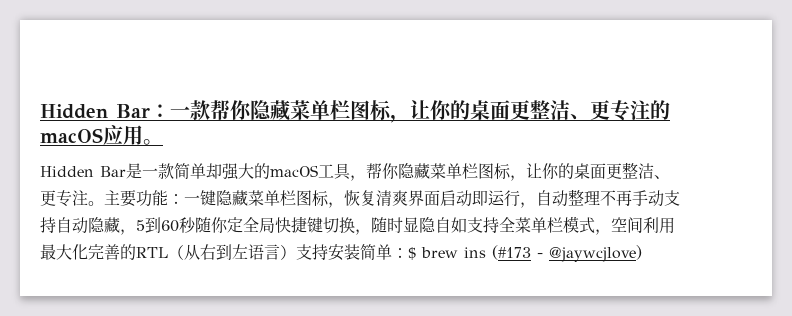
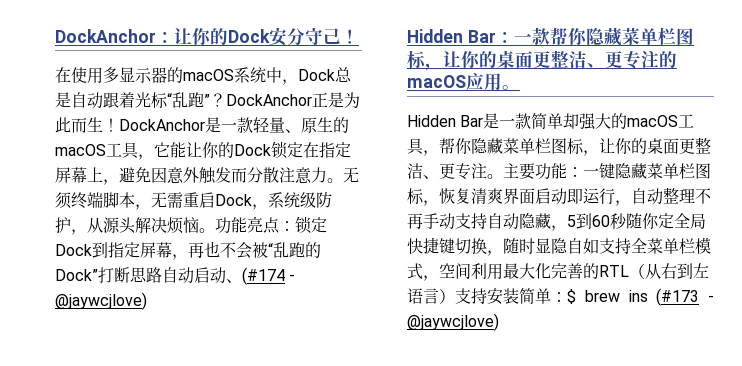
(40, 111) none -> [55,27,359,46] [55,67,352,85] [55,92,360,109] [55,117,349,133] [55,141,351,160] [55,167,359,185] [55,191,332,210] [55,216,327,235] [55,241,321,260] [55,267,296,285] [55,292,147,310] DockAnchor：让你的Dock安分守己！ // 在使用多显示器的macOS系统中，Dock总是自动跟着光标“乱跑”？DockAnchor正是为此而生！DockAnchor是一款轻量、原生的macOS工具，它能让你的Dock锁定在指定屏幕上，避免因意外触发而分散注意力。无须终端脚本，无需重启Dock，系统级防护，从源头解决烦恼。功能亮点：锁定Dock到指定屏幕，再也不会被“乱跑的Dock”打断思路自动启动、(#174 - @jaywcjlove) //

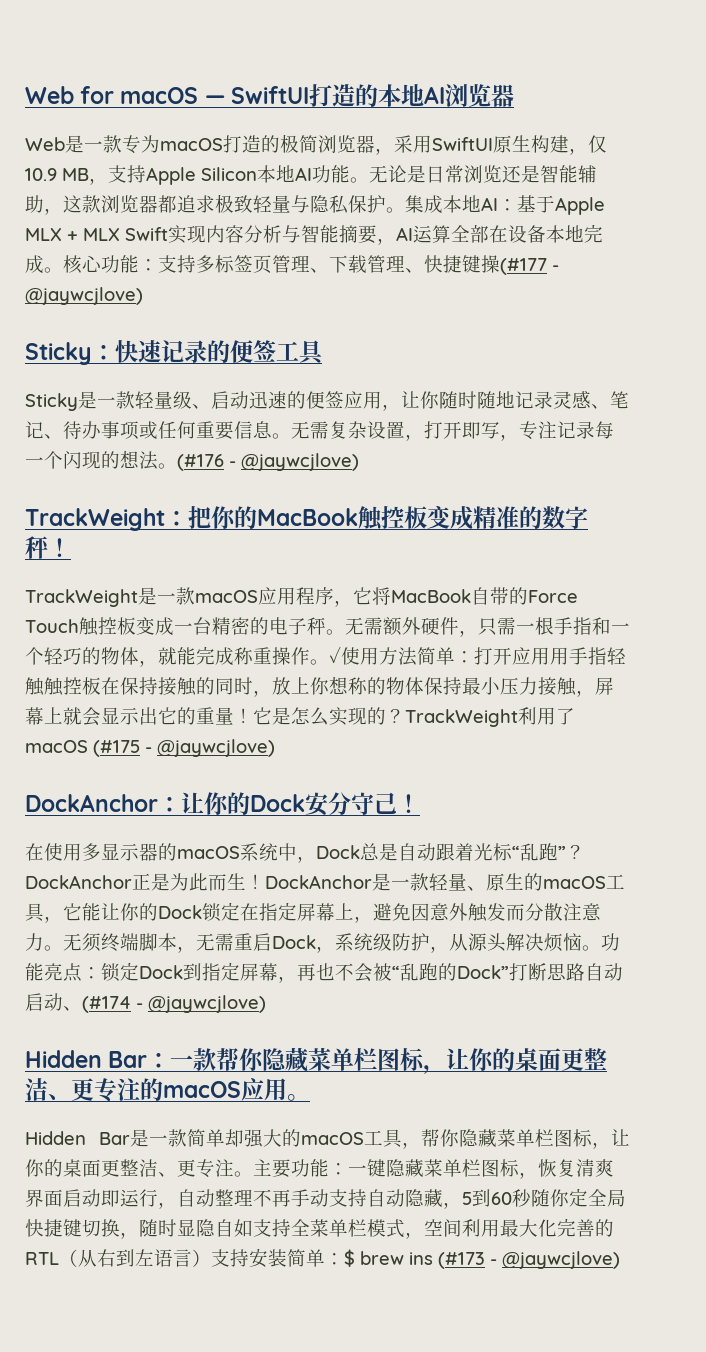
(55, 36) none -> [25,84,514,107] [25,134,607,155] [25,165,597,185] [25,194,605,215] [25,224,603,245] [25,255,559,275] [25,287,143,305] [25,340,325,365] [25,391,629,411] [25,421,614,441] [25,450,359,471] [25,505,588,531] [25,536,71,559] [25,587,578,607] [25,617,630,637] [25,646,626,667] [25,676,614,697] [25,707,575,727] [25,739,275,757] Web for macOS — SwiftUI打造的本地AI浏览器 // Web是一款专为macOS打造的极简浏览器，采用SwiftUI原生构建，仅10.9 MB，支持Apple Silicon本地AI功能。无论是日常浏览还是智能辅助，这款浏览器都追求极致轻量与隐私保护。集成本地AI：基于Apple MLX + MLX Swift实现内容分析与智能摘要，AI运算全部在设备本地完成。核心功能：支持多标签页管理、下载管理、快捷键操(#177 - @jaywcjlove) // Sticky：快速记录的便签工具 // Sticky是一款轻量级、启动迅速的便签应用，让你随时随地记录灵感、笔记、待办事项或任何重要信息。无需复杂设置，打开即写，专注记录每一个闪现的想法。(#176 - @jaywcjlove) // TrackWeight：把你的MacBook触控板变成精准的数字秤！ // TrackWeight是一款macOS应用程序，它将MacBook自带的Force Touch触控板变成一台精密的电子秤。无需额外硬件，只需一根手指和一个轻巧的物体，就能完成称重操作。✓使用方法简单：打开应用用手指轻触触控板在保持接触的同时，放上你想称的物体保持最小压力接触，屏幕上就会显示出它的重量！它是怎么实现的？TrackWeight利用了macOS (#175 - @jaywcjlove) //

